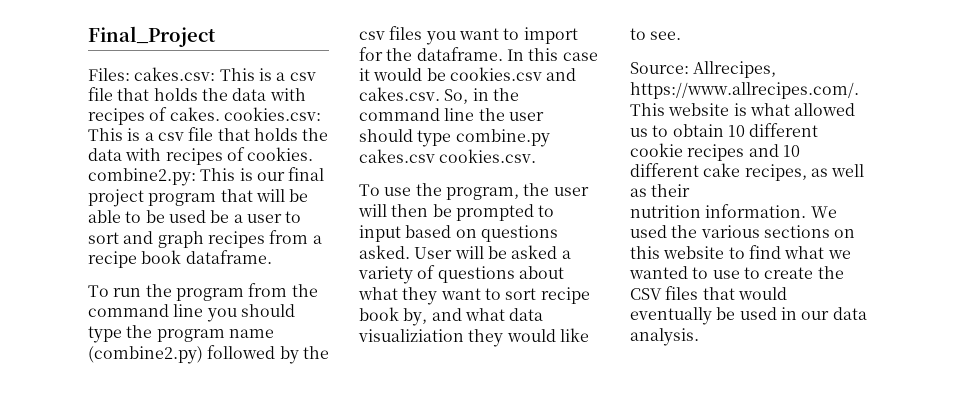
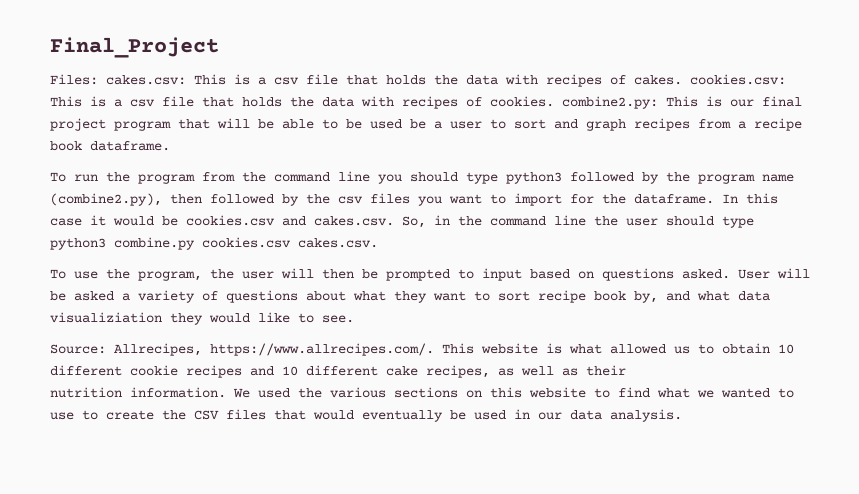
(122, 334) none -> [506,172,659,184] python3 followed by
[88,346,203,364] (combine2.py) -> [50,193,202,206] (combine2.py), then
[455,129,550,147] [359,149,537,163] combine.py cakes.csv cookies.csv. -> [50,237,378,250] python3 combine.py cookies.csv cakes.csv.

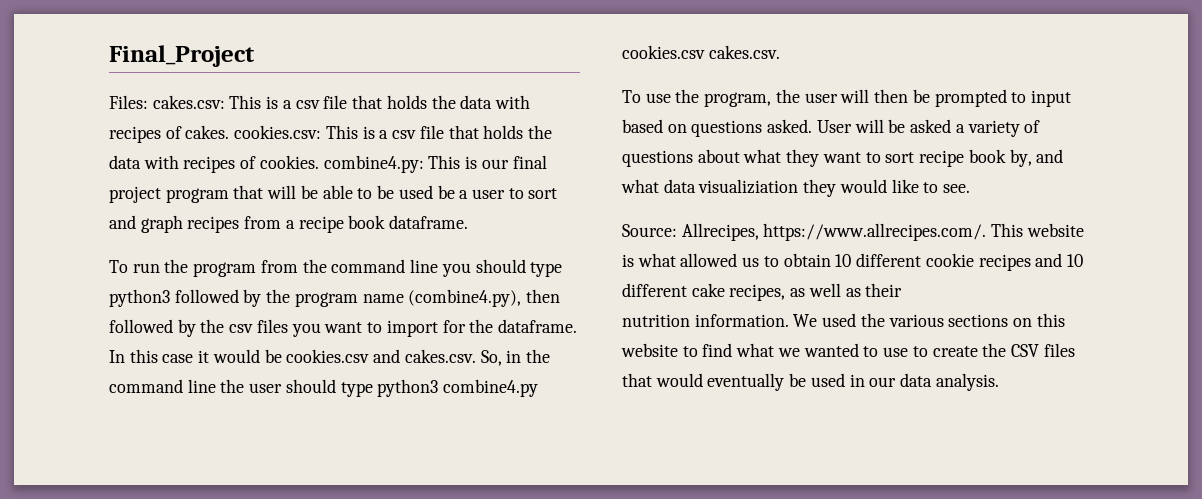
[562,96,658,109] combine2.py: -> [323,155,424,173] combine4.py:
[50,193,162,206] (combine2.py), -> [408,289,522,307] (combine4.py),
[114,237,195,250] combine.py -> [443,379,539,397] combine4.py

